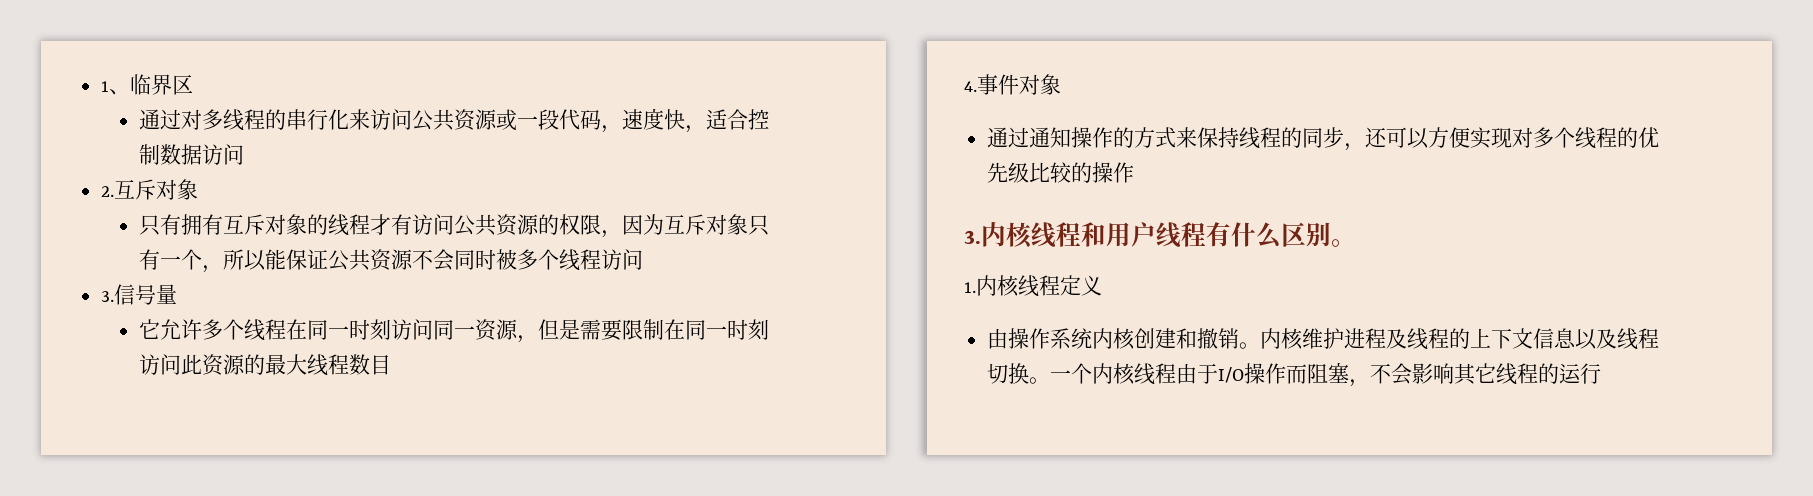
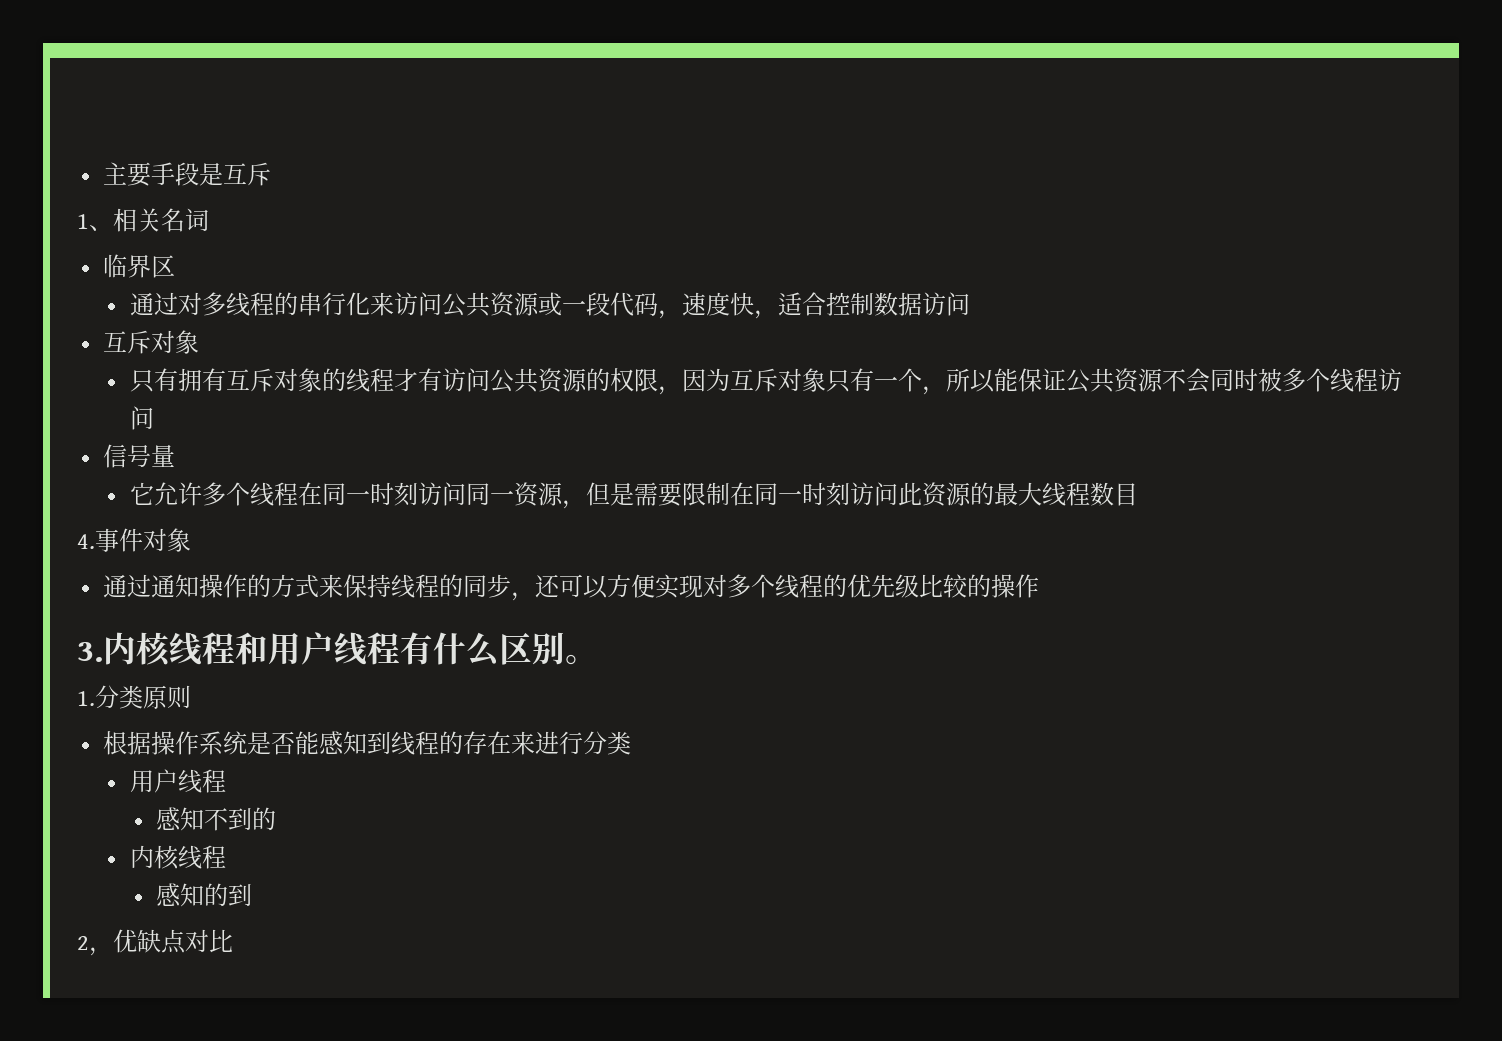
[101,81,131,95] 1、 -> [103,162,272,187] [77,208,209,232] 主要手段是互斥 // 1、相关名词 //
[101,186,115,197] 2. -> (970, 304) none
[101,291,115,302] 3. -> (154, 418) none
[976,275,1102,297] [987,328,1660,350] [987,362,1602,387] 内核线程定义 // 由操作系统内核创建和撤销。内核维护进程及线程的上下文信息以及线程切换。一个内核线程由于I/O操作而阻塞，不会影响其它线程的运行 -> [95,685,191,709] [103,731,632,755] [129,769,226,793] [156,807,277,831] [129,845,226,870] [156,883,253,907] [77,929,233,956] 分类原则 // 根据操作系统是否能感知到线程的存在来进行分类 // 用户线程 // 感知不到的 // 内核线程 // 感知的到 // 2，优缺点对比

